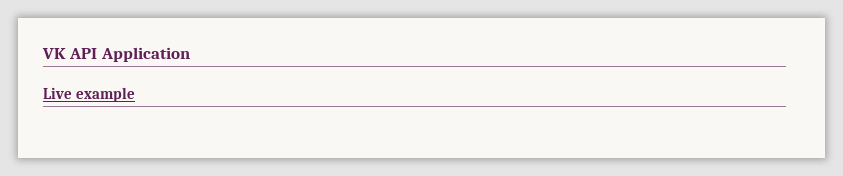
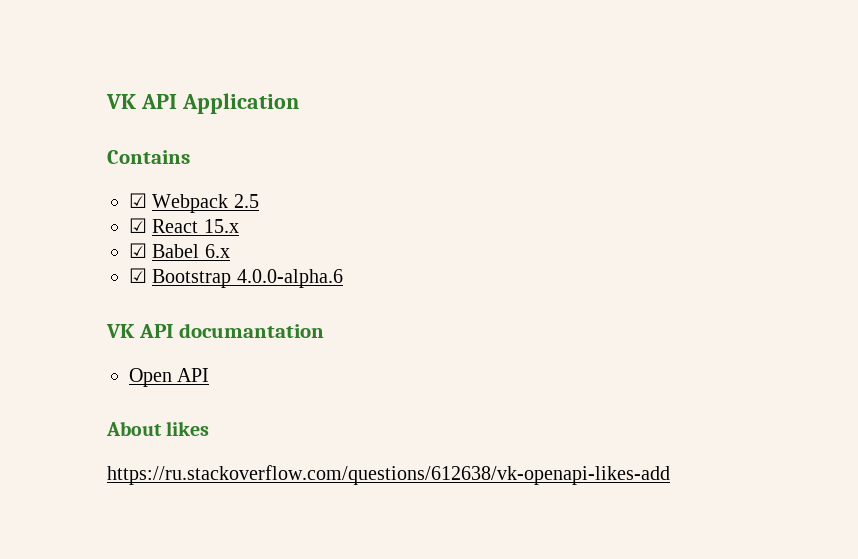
[43,87,136,102] Live example -> [107,150,190,164] [129,193,259,213] [129,218,239,233] [129,243,230,258] [129,268,343,288] [106,323,325,338] [129,368,210,387] [106,421,210,436] [107,465,670,485] Contains // ☑ Webpack 2.5 // ☑ React 15.x // ☑ Babel 6.x // ☑ Bootstrap 4.0.0-alpha.6 // VK API documantation // Open API // About likes // https://ru.stackoverflow.com/questions/612638/vk-openapi-likes-add

